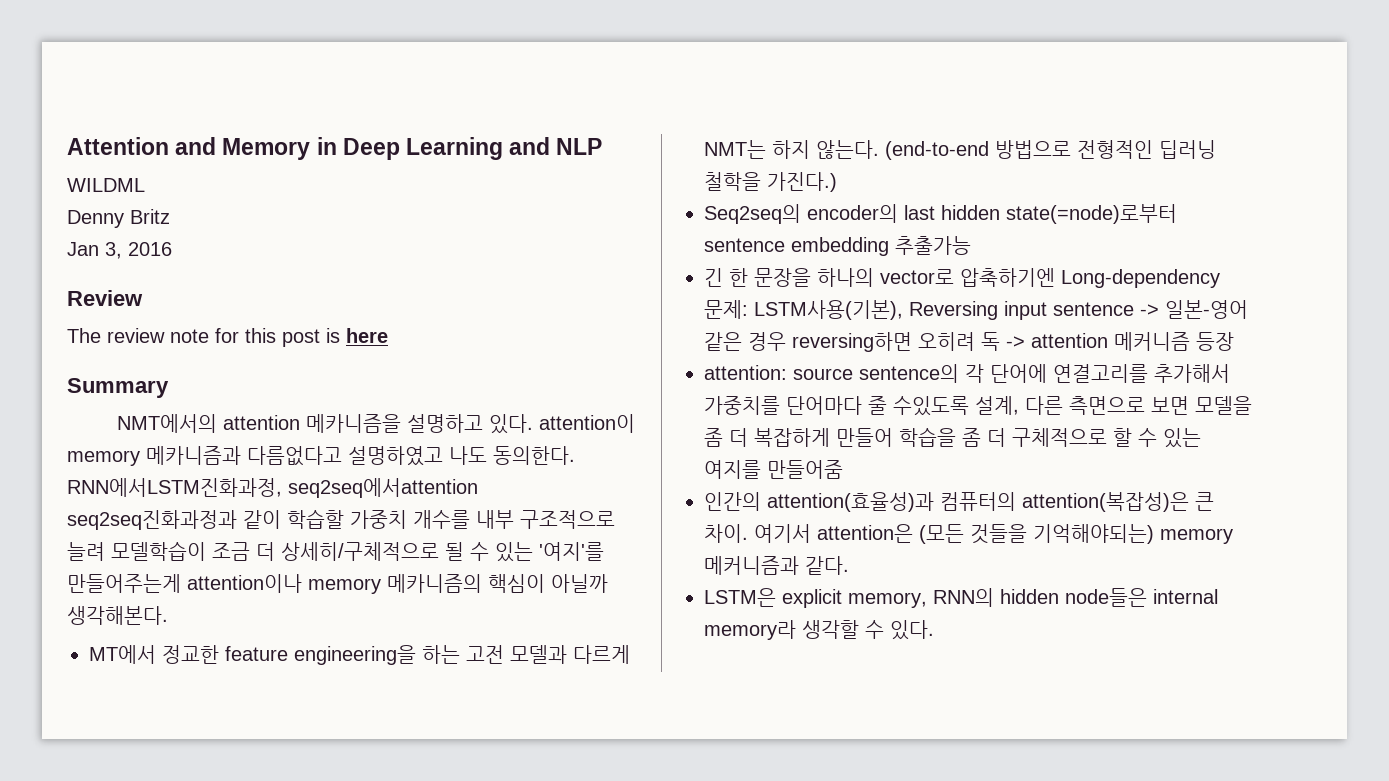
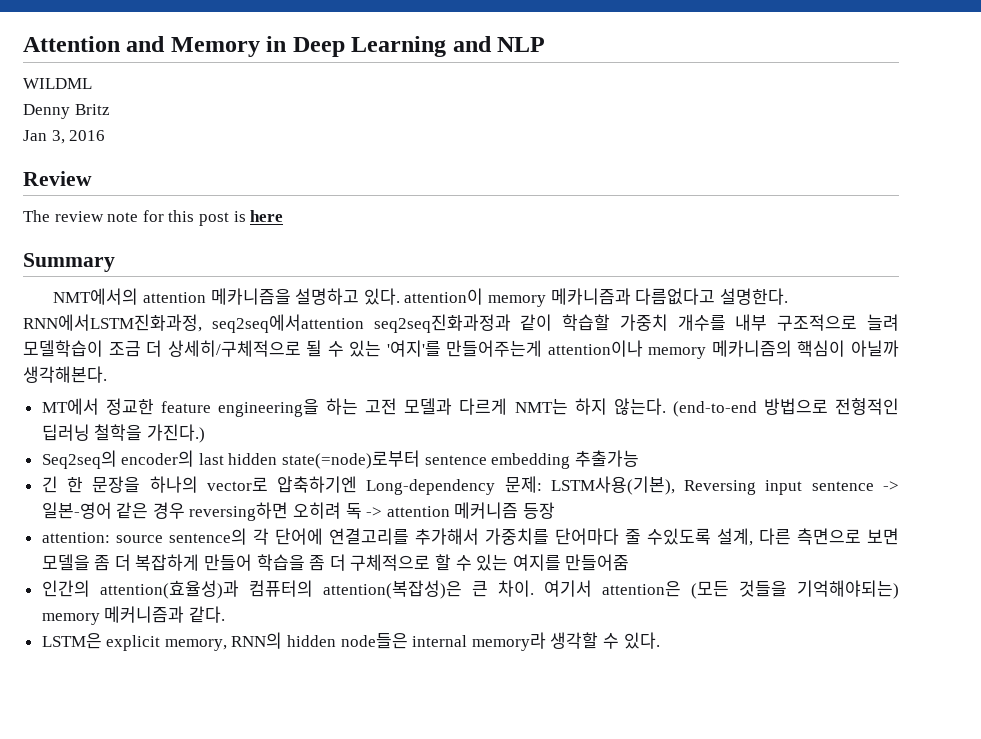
[348,446,575,466] 설명하였고 나도 동의한다. -> [719,288,788,305] 설명한다.

